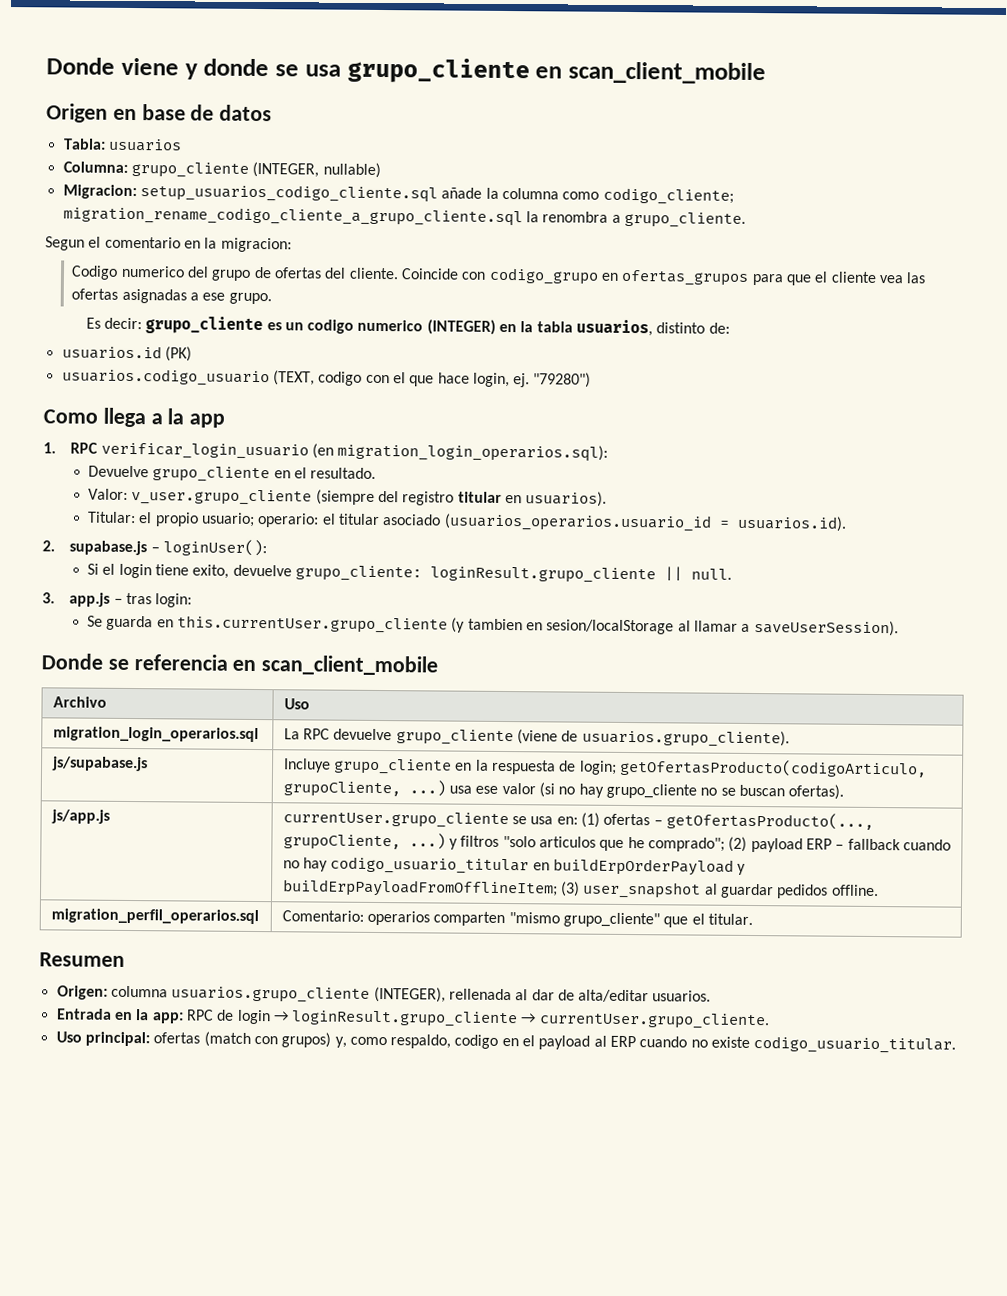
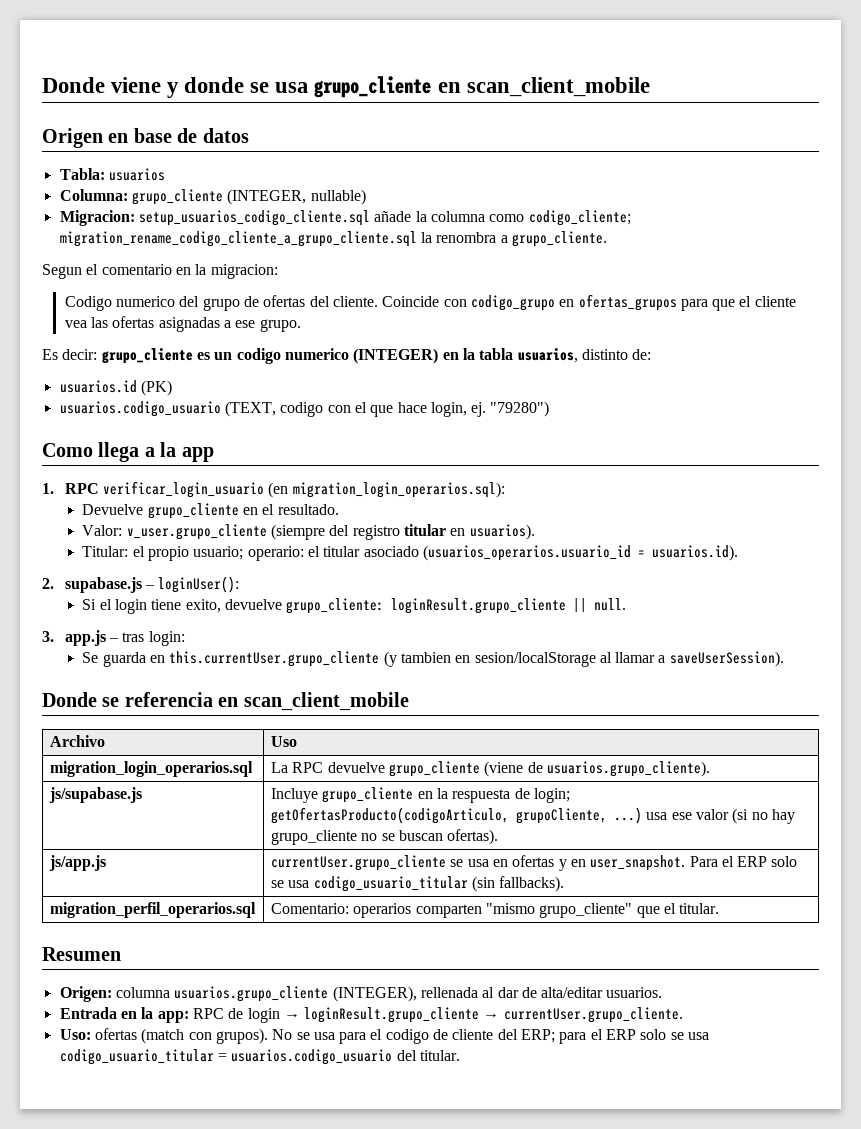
[556,812,875,830] [282,833,951,853] [282,856,747,876] [282,879,879,899] en: (1) ofertas – getOfertasProducto(..., grupoCliente, ...) y filtros "solo articulos que he comprado"; (2) payload ERP – fallback cuando no hay codigo_usuario_titular en buildErpOrderPayload y buildErpPayloadFromOfflineItem; (3) user_snapshot al guardar pedidos offline. -> [492,855,798,871] [270,876,565,892] en ofertas y en user_snapshot. Para el ERP solo se usa codigo_usuario_titular (sin fallbacks).
[55,1031,150,1047] Uso principal: -> [59,1029,91,1040] Uso:
[281,1032,957,1054] grupos) y, como respaldo, codigo en el payload al ERP cuando no existe codigo_usuario_titular. -> [215,1028,710,1044] [59,1049,460,1065] grupos). No se usa para el codigo de cliente del ERP; para el ERP solo se usa codigo_usuario_titular = usuarios.codigo_usuario del titular.

